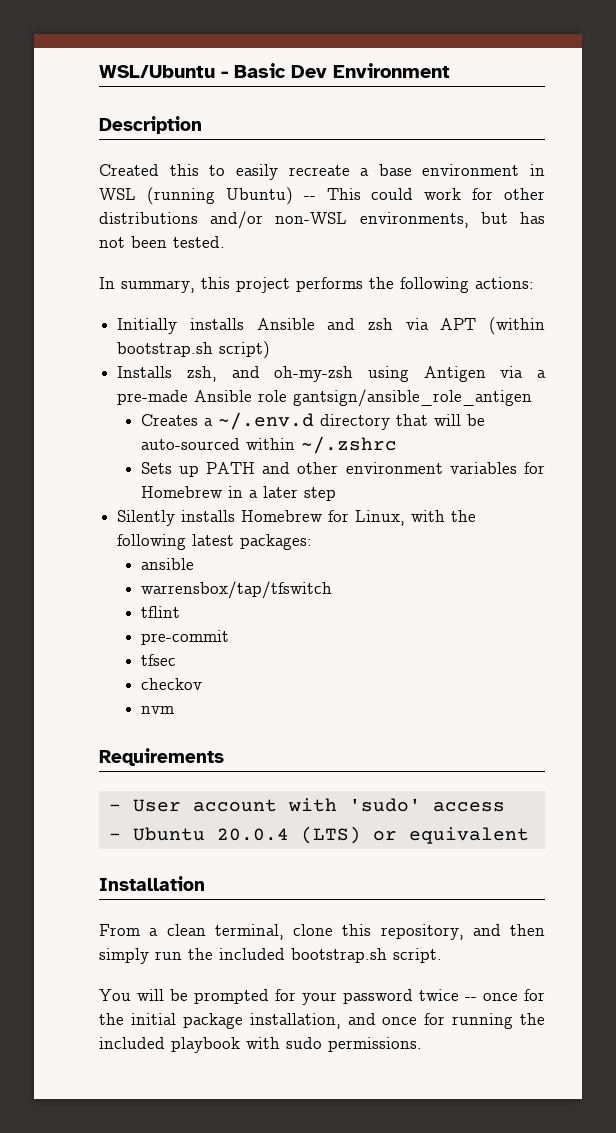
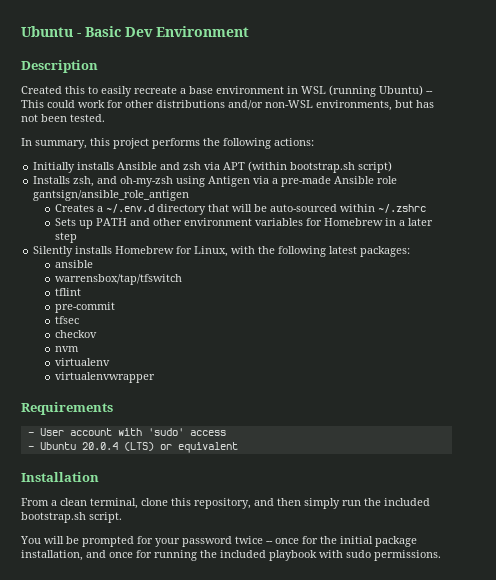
[99,65,215,78] WSL/Ubuntu -> [21,26,73,37] Ubuntu
(174, 710) none -> [54,358,110,366] [54,372,155,383] // virtualenv // virtualenvwrapper

